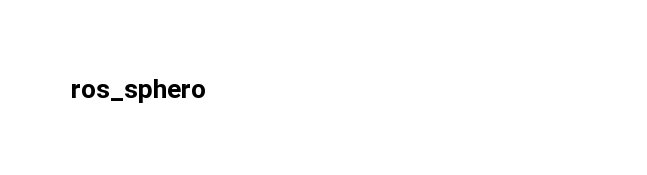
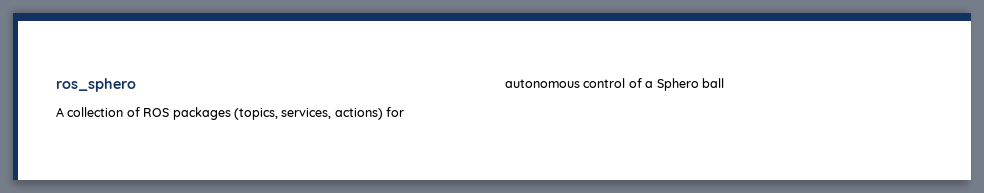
(206, 91) none -> [56,107,404,120] [505,78,724,91] // A collection of ROS packages (topics, services, actions) for autonomous control of a Sphero ball

